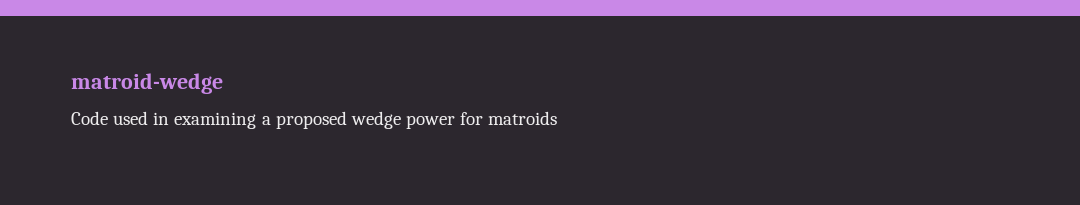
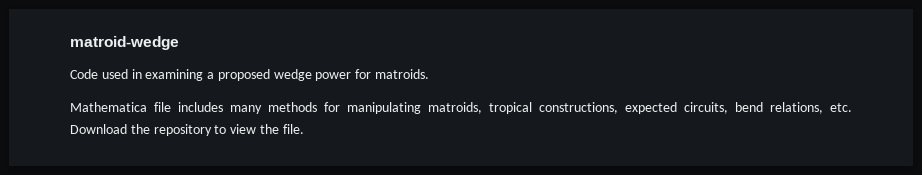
[488,111,558,125] matroids -> [375,69,430,79] [70,102,852,114] [70,124,304,136] matroids. // Mathematica file includes many methods for manipulating matroids, tropical constructions, expected circuits, bend relations, etc. Download the repository to view the file.

